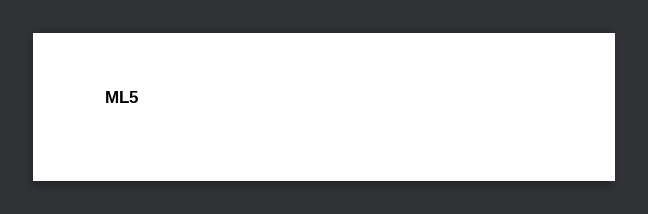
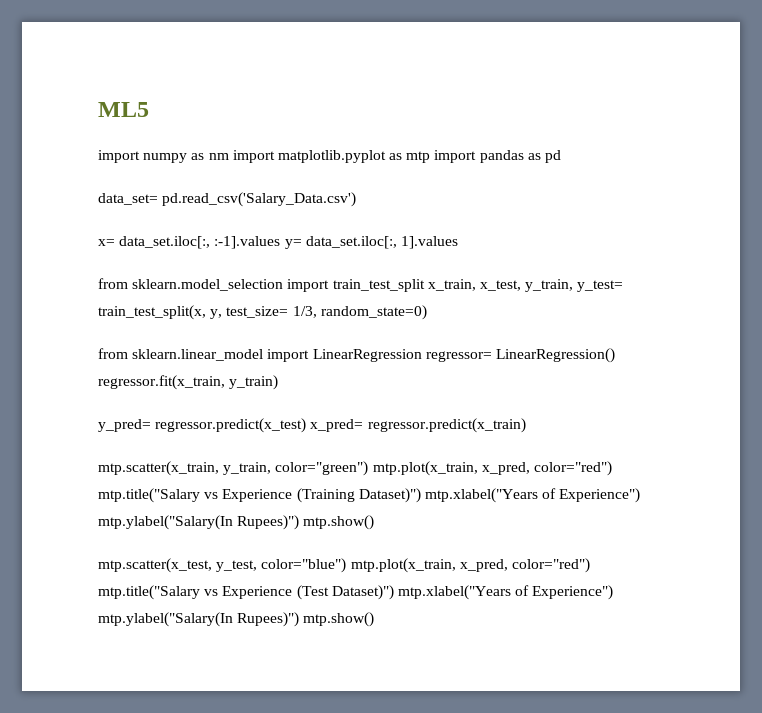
(138, 97) none -> [98,150,562,163] [98,192,357,207] [98,236,458,249] [98,278,624,292] [98,305,427,320] [98,348,615,363] [98,375,279,390] [98,418,526,433] [98,461,612,476] [98,488,641,503] [98,515,375,530] [98,558,590,573] [98,585,614,600] [98,612,375,627] // import numpy as nm import matplotlib.pyplot as mtp import pandas as pd // data_set= pd.read_csv('Salary_Data.csv') // x= data_set.iloc[:, :-1].values y= data_set.iloc[:, 1].values // from sklearn.model_selection import train_test_split x_train, x_test, y_train, y_test= train_test_split(x, y, test_size= 1/3, random_state=0) // from sklearn.linear_model import LinearRegression regressor= LinearRegression() regressor.fit(x_train, y_train) // y_pred= regressor.predict(x_test) x_pred= regressor.predict(x_train) // mtp.scatter(x_train, y_train, color="green") mtp.plot(x_train, x_pred, color="red") mtp.title("Salary vs Experience (Training Dataset)") mtp.xlabel("Years of Experience") mtp.ylabel("Salary(In Rupees)") mtp.show() // mtp.scatter(x_test, y_test, color="blue") mtp.plot(x_train, x_pred, color="red") mtp.title("Salary vs Experience (Test Dataset)") mtp.xlabel("Years of Experience") mtp.ylabel("Salary(In Rupees)") mtp.show()

